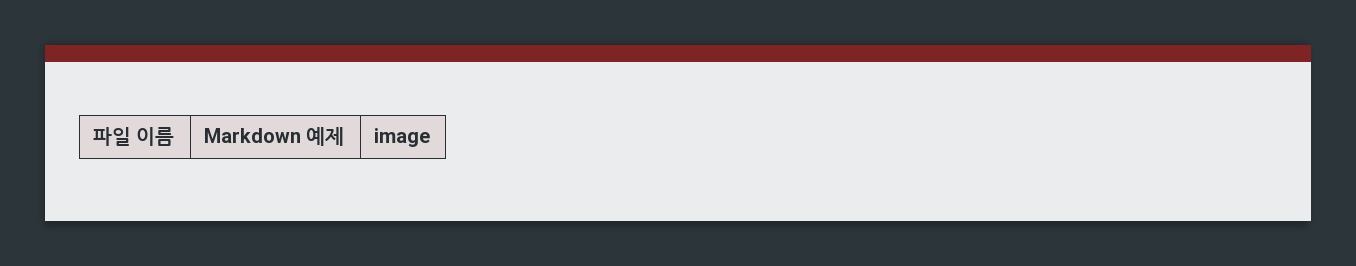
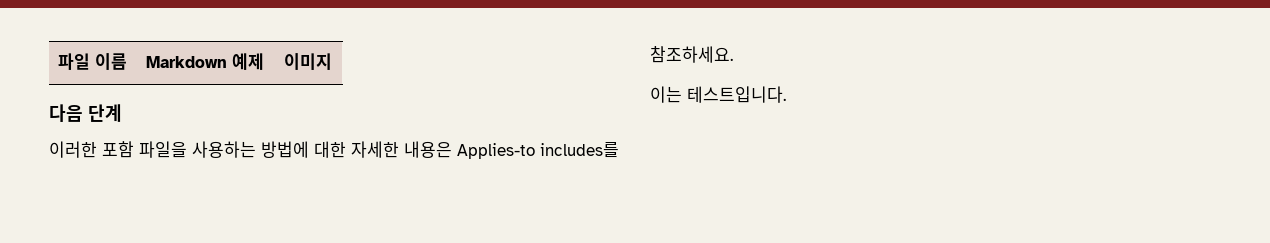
[373,128,430,147] image -> [283,53,332,70] [49,104,122,122] [49,141,619,159] [650,46,733,63] [650,86,786,103] 이미지 // 다음 단계 // 이러한 포함 파일을 사용하는 방법에 대한 자세한 내용은 Applies-to includes를 참조하세요. // 이는 테스트입니다.

